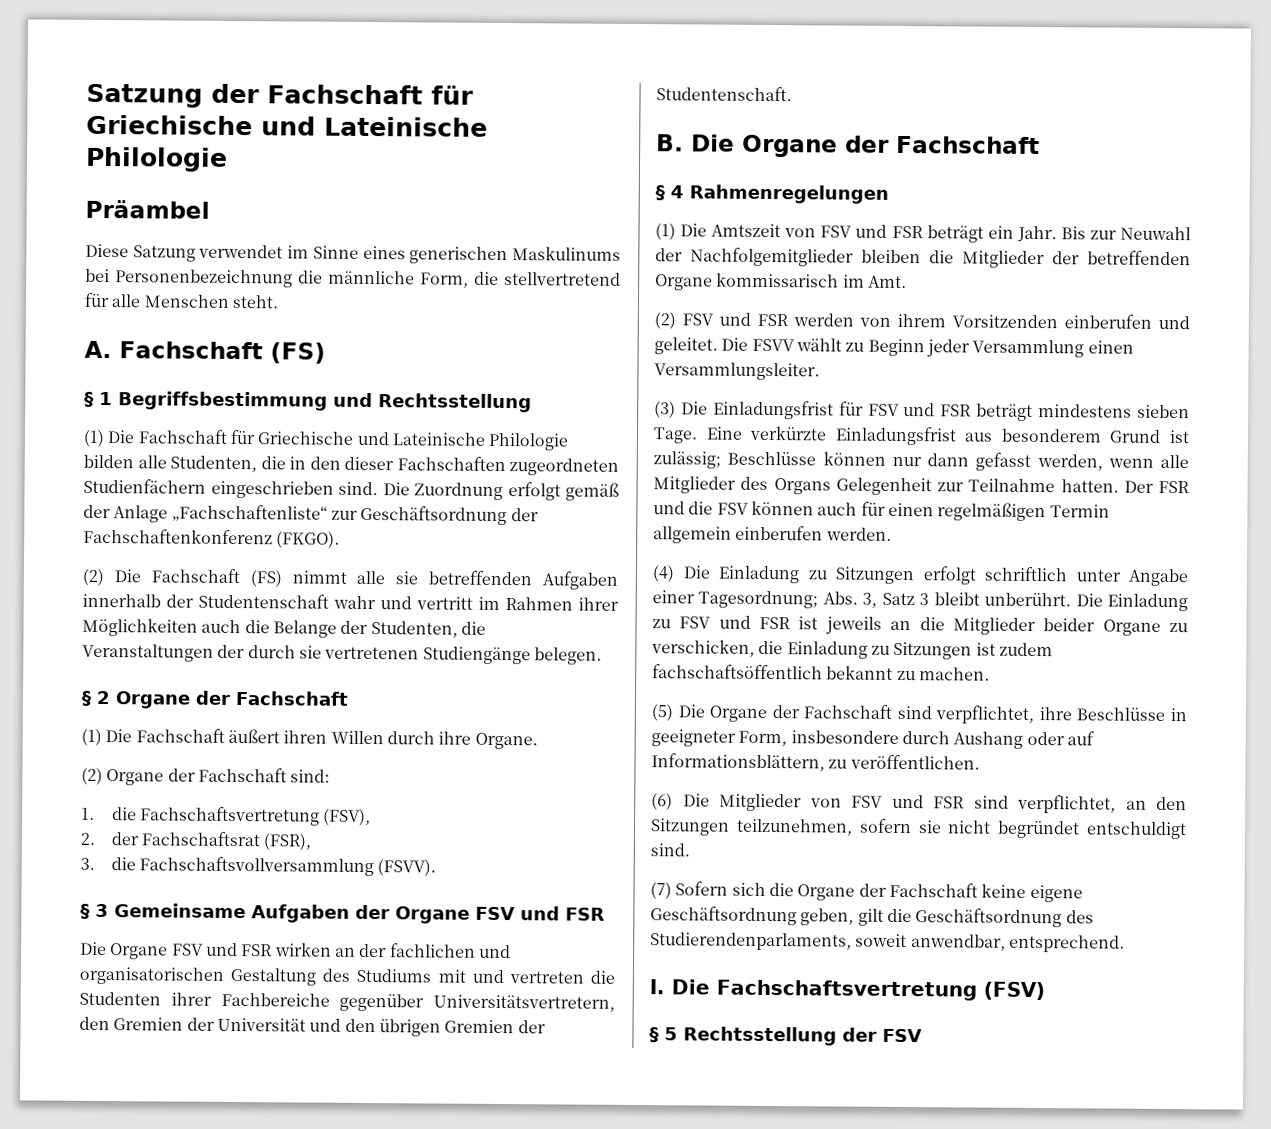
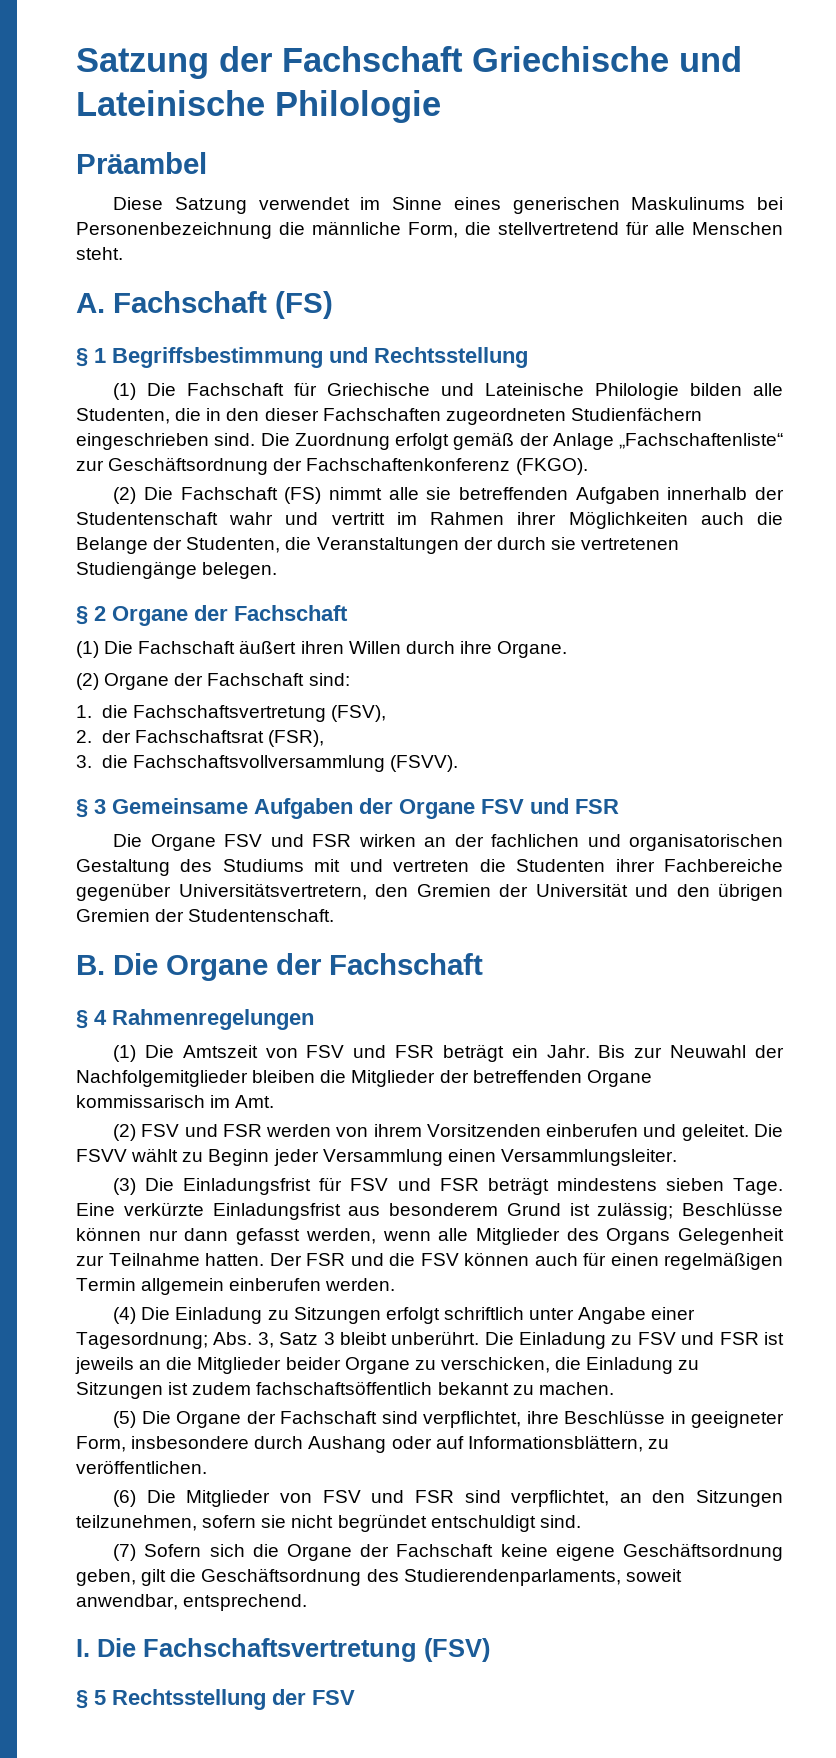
[430,85,474,105] für -> (463, 59) none

